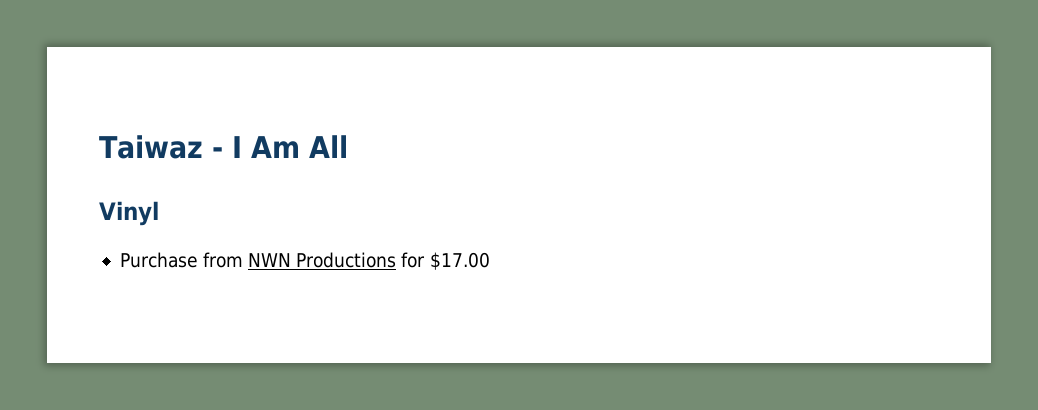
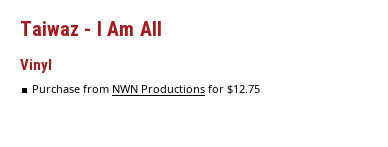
[429,252,490,270] $17.00 -> [227,85,261,94] $12.75

